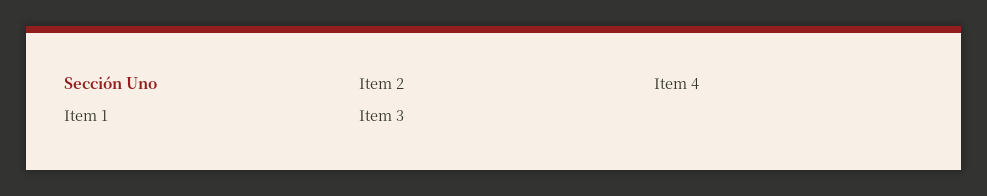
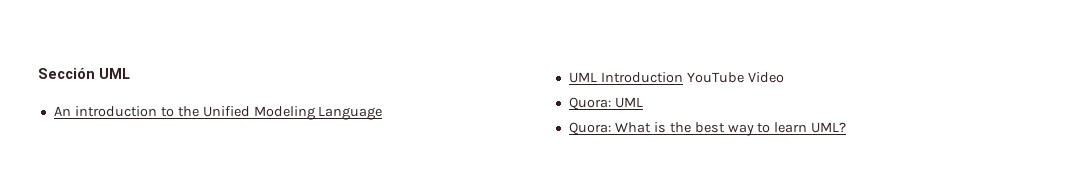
[126,77,158,89] [64,110,108,121] [359,78,404,89] [359,110,404,121] [654,78,699,90] Uno // Item 1 // Item 2 // Item 3 // Item 4 -> [99,68,130,79] [53,106,383,120] [568,72,784,83] [568,97,643,110] [568,122,847,136] UML // An introduction to the Unified Modeling Language // UML Introduction YouTube Video // Quora: UML // Quora: What is the best way to learn UML?

